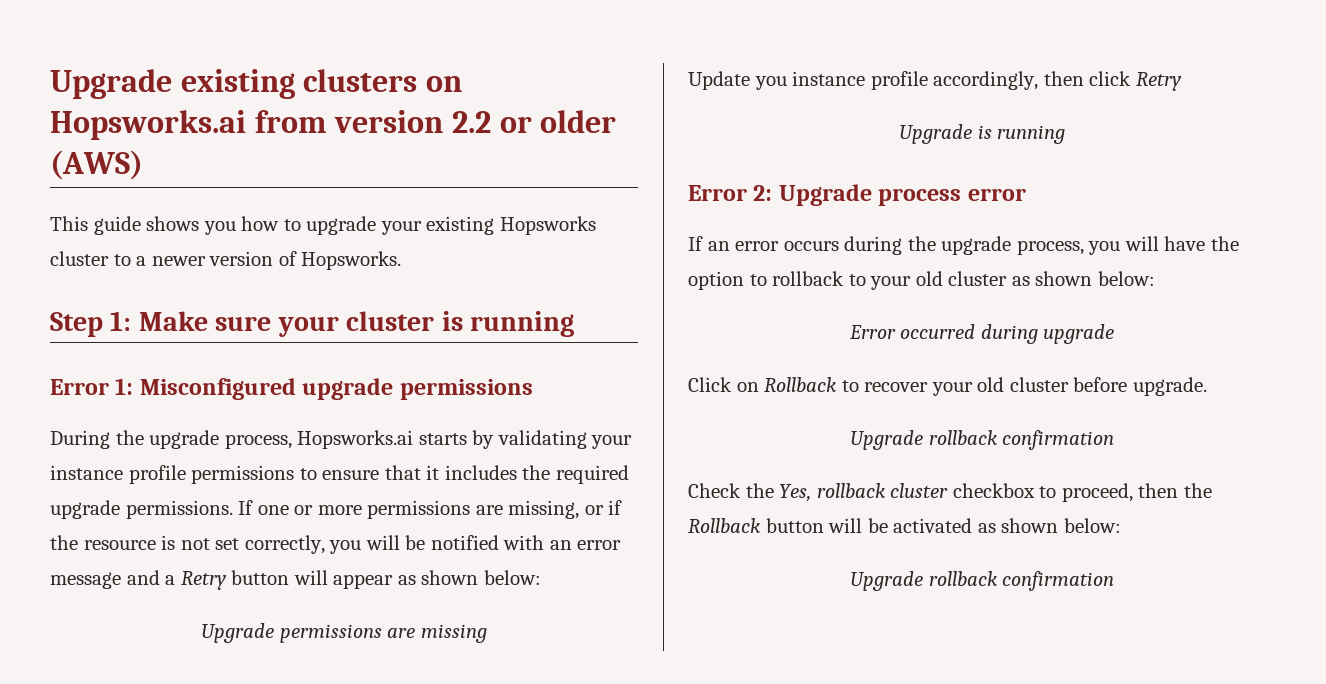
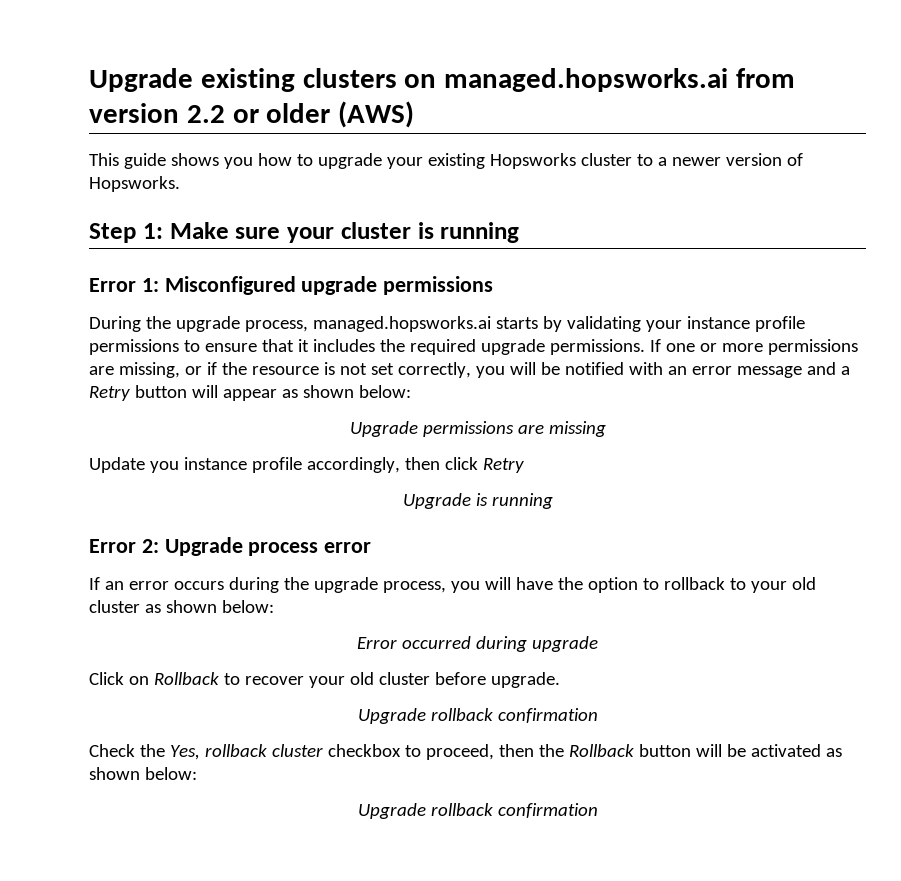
[50,110,246,140] Hopsworks.ai -> [444,68,729,92] managed.hopsworks.ai
[297,430,414,449] Hopsworks.ai -> [312,316,491,332] managed.hopsworks.ai

